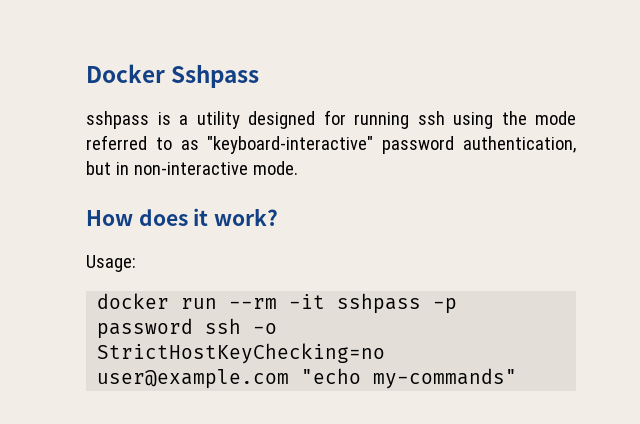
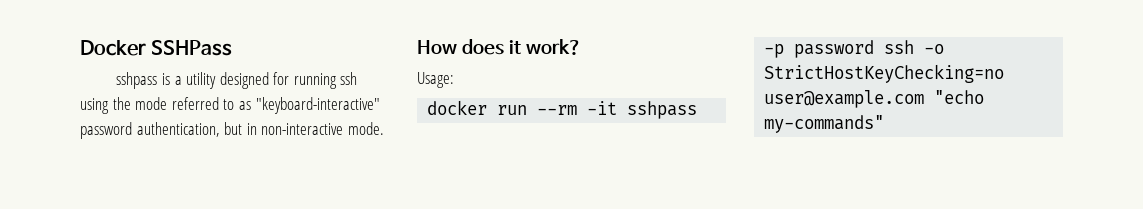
[171,64,260,88] Sshpass -> [151,40,233,56] SSHPass

